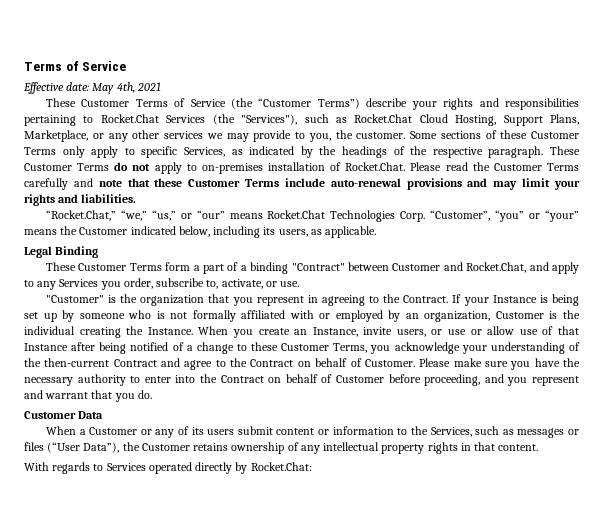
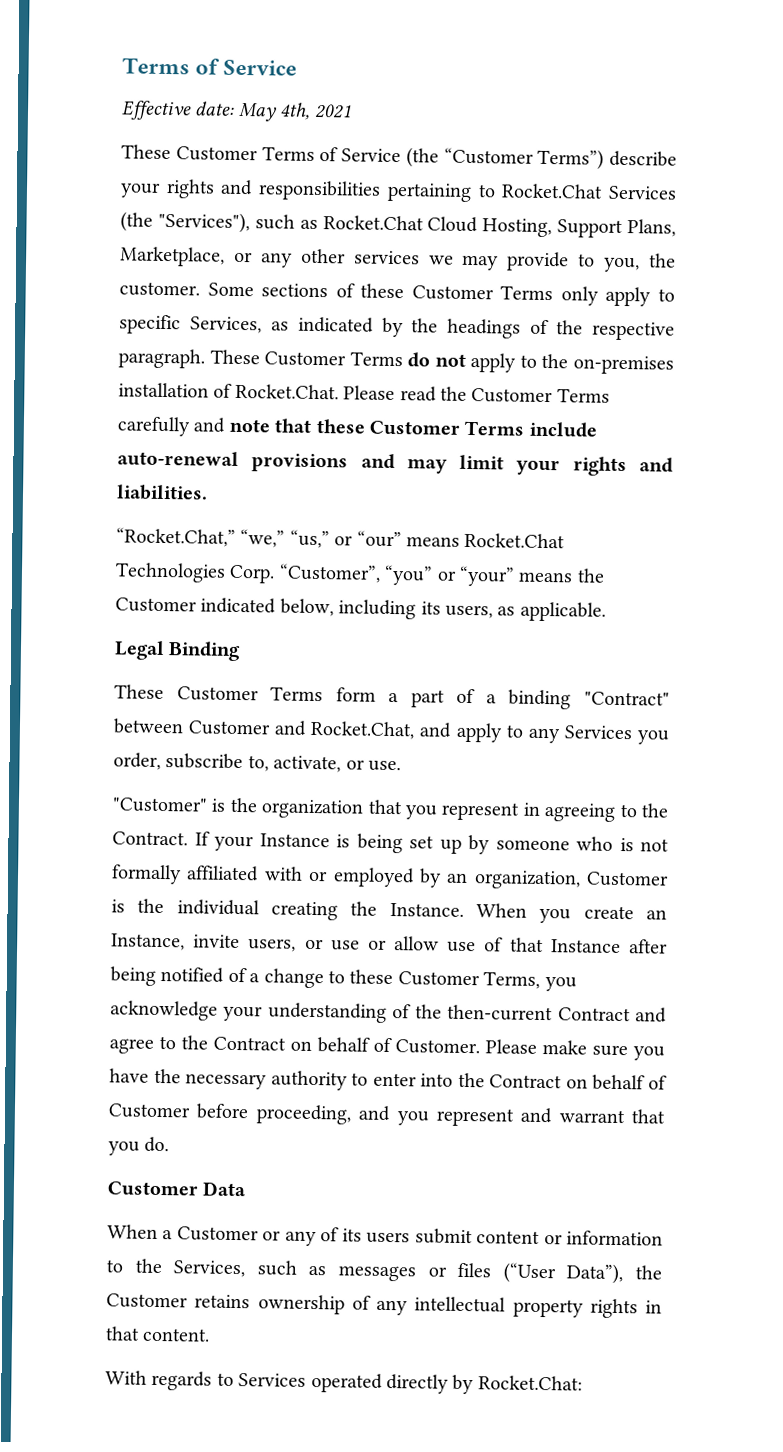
(197, 167) none -> [541,353,569,369] the

